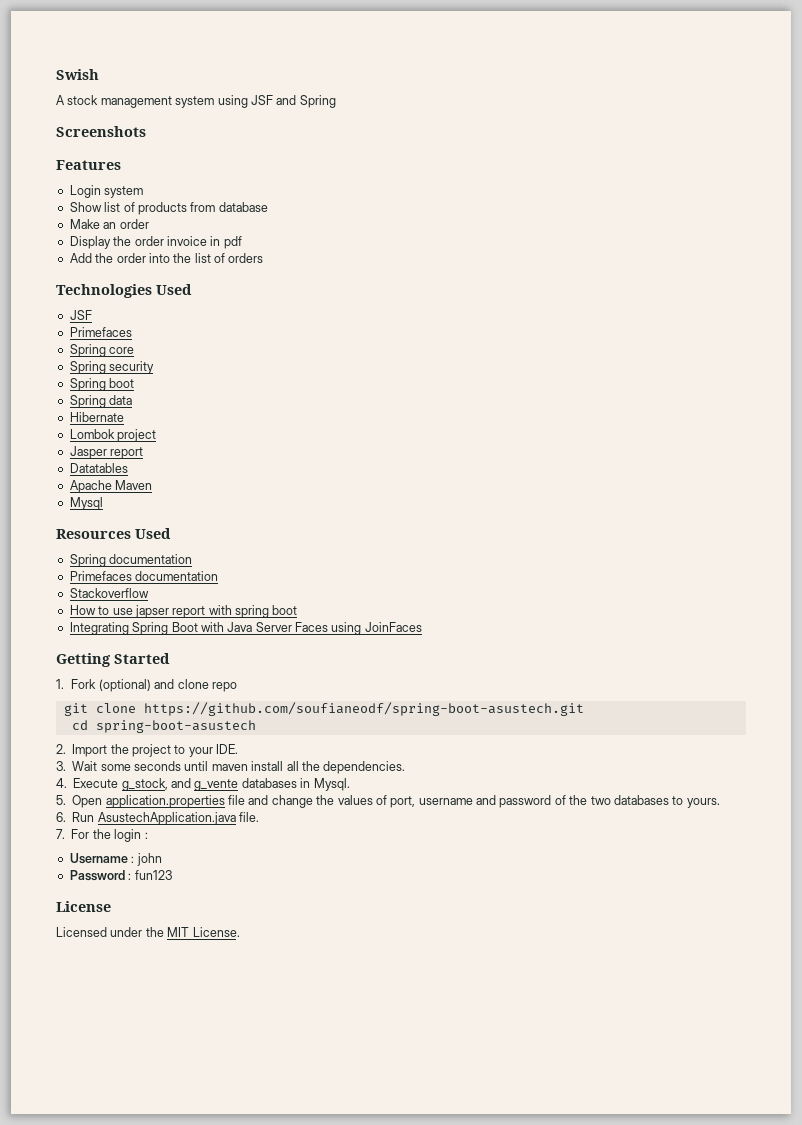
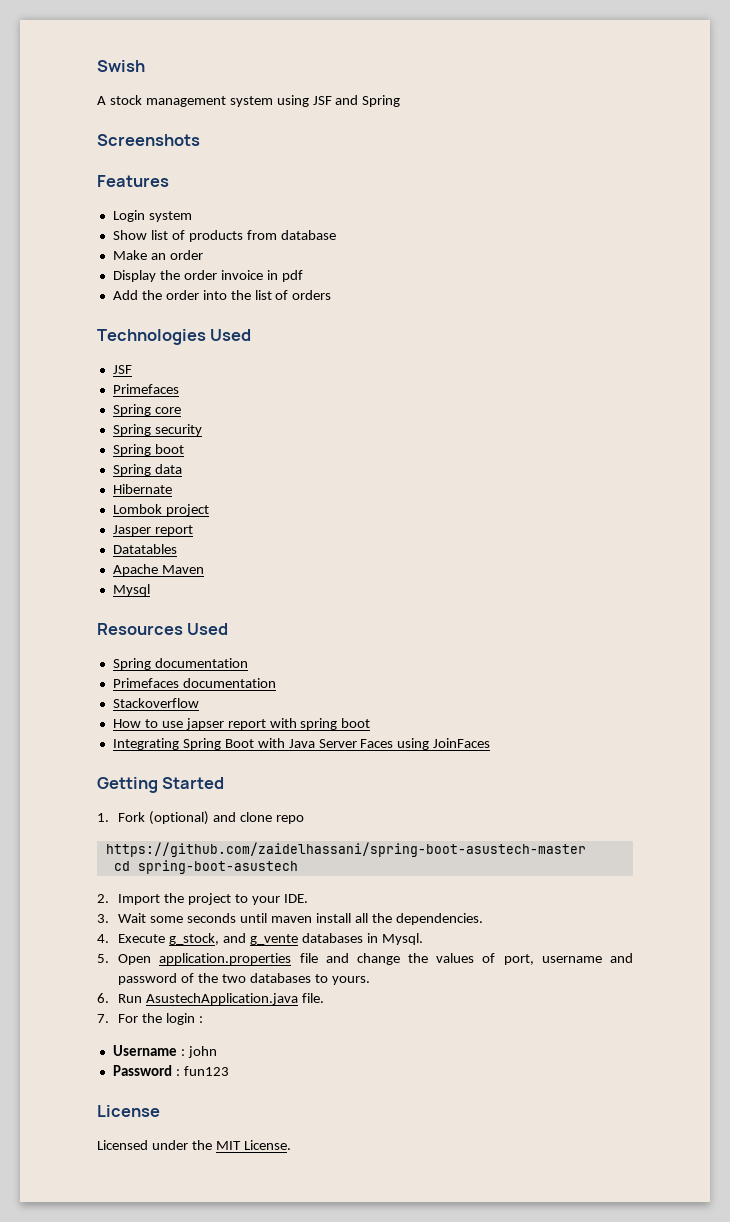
[63,702,584,716] git clone https://github.com/soufianeodf/spring-boot-asustech.git -> [105,842,586,857] https://github.com/zaidelhassani/spring-boot-asustech-master

